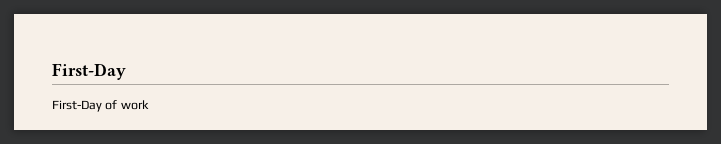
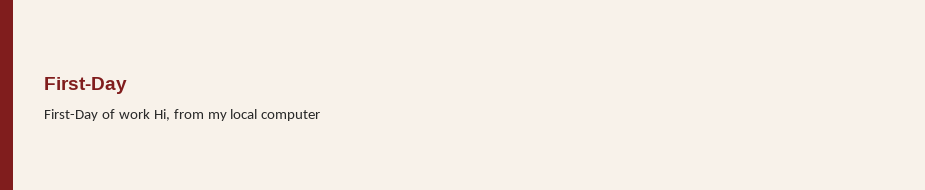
(149, 105) none -> [153,109,321,121] Hi, from my local computer

